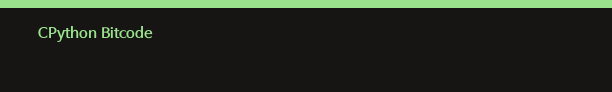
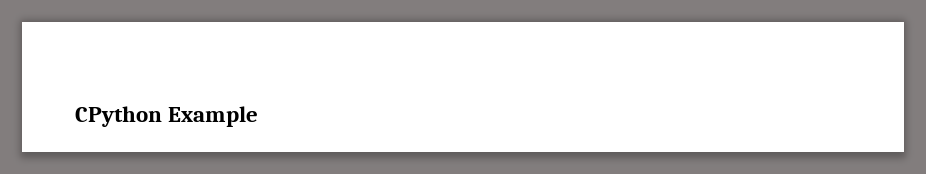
[101,26,154,39] Bitcode -> [168,106,259,127] Example

